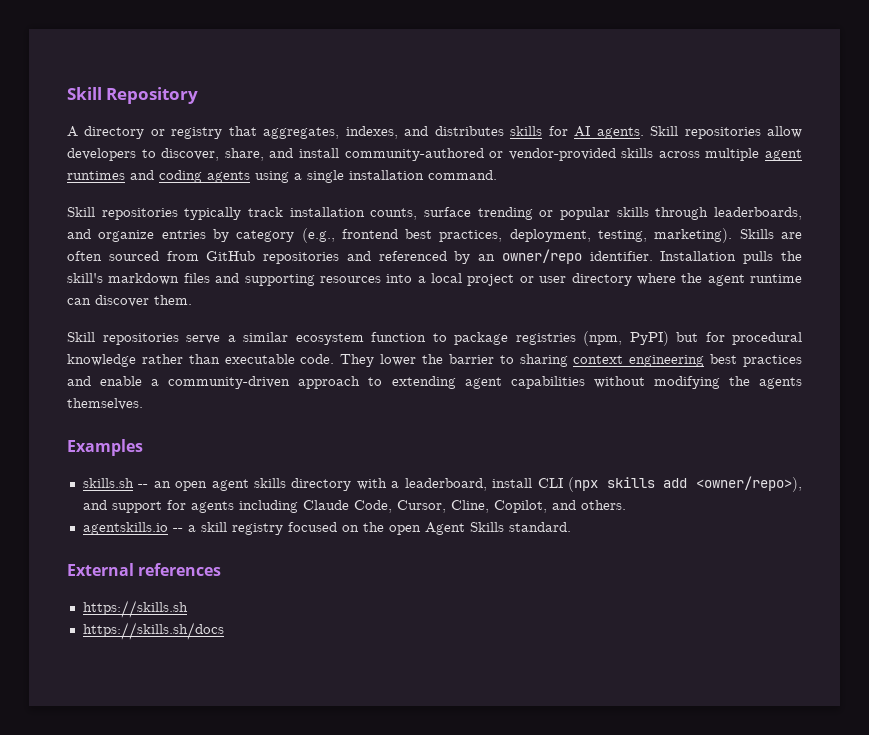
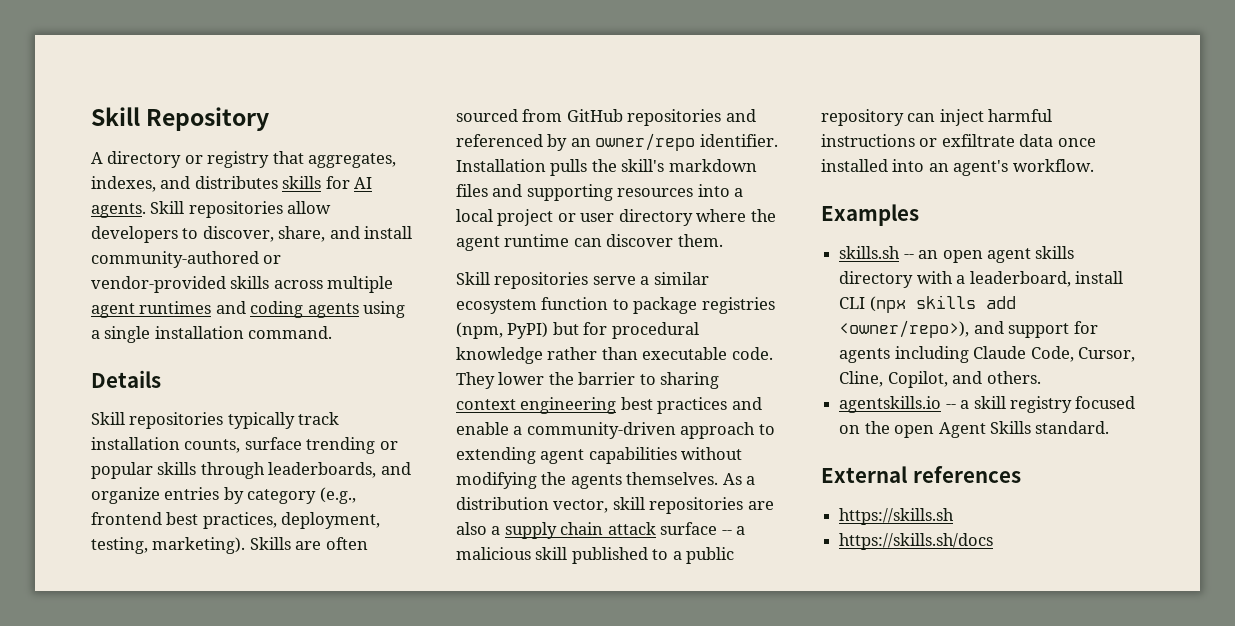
(497, 175) none -> [91,370,161,388] // Details
(143, 404) none -> [722,473,756,485] [456,497,774,514] [456,522,746,539] [456,547,735,564] [821,109,1053,126] [821,134,1096,147] [821,159,1094,176] As a distribution vector, skill repositories are also a supply chain attack surface -- a malicious skill published to a public repository can inject harmful instructions or exfiltrate data once installed into an agent's workflow.

